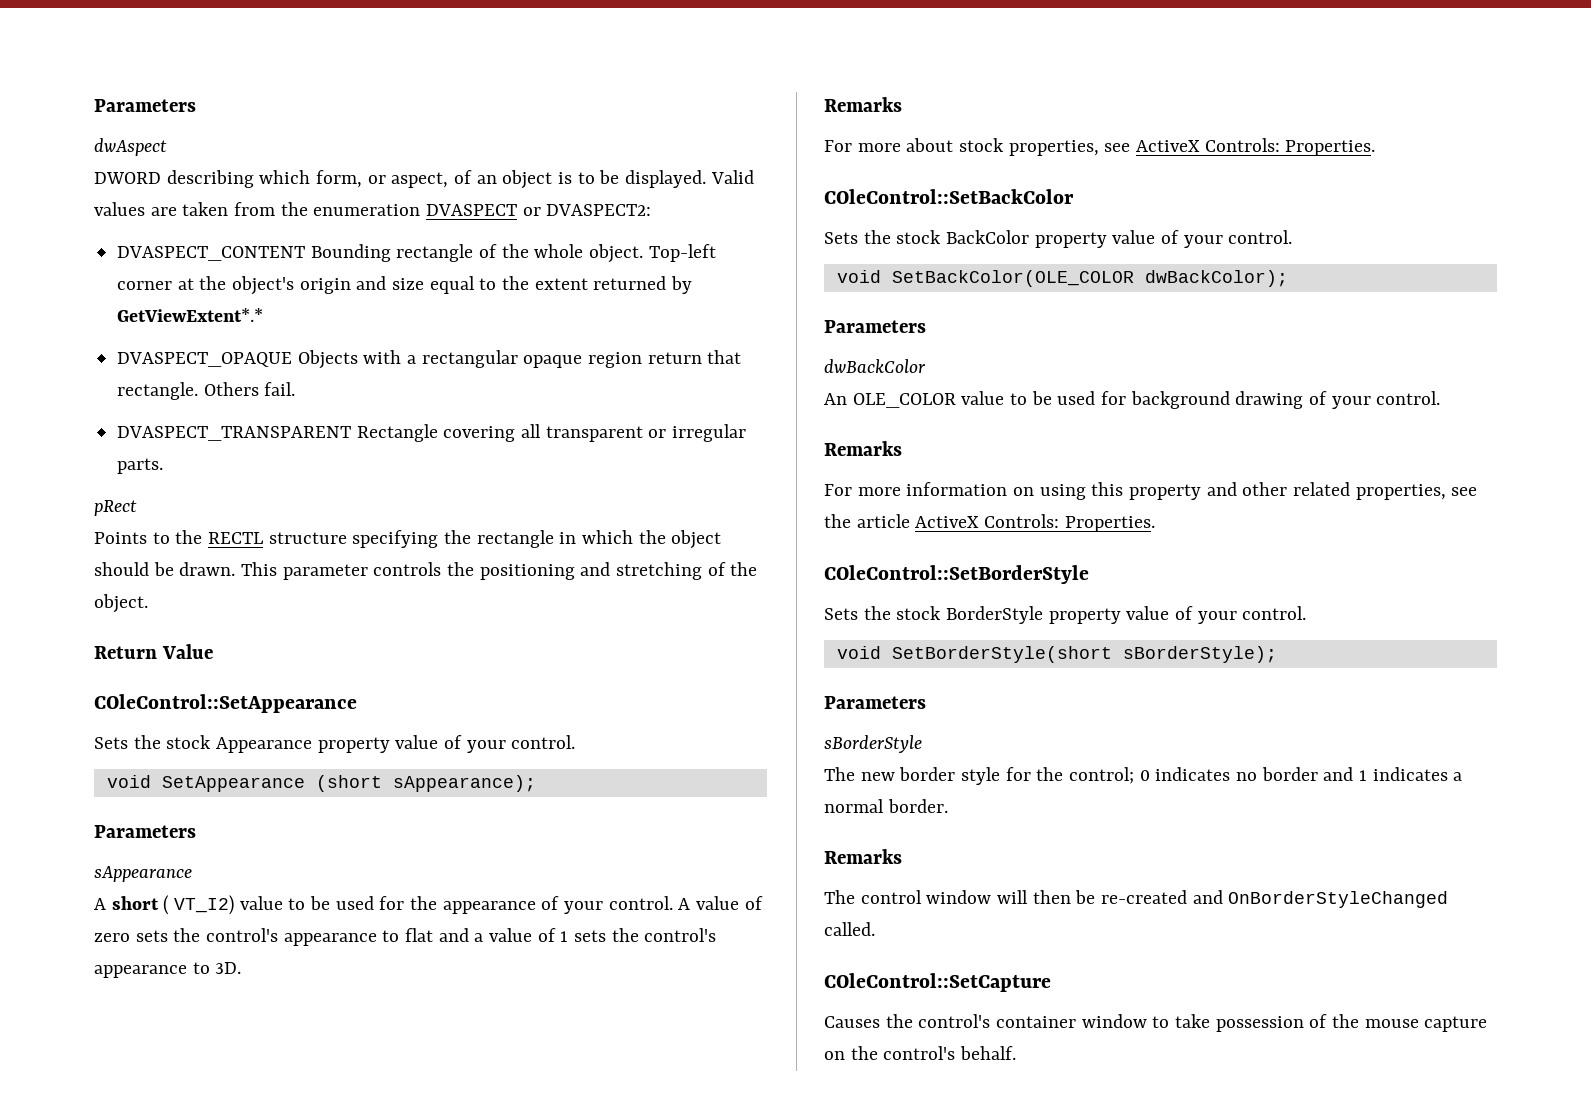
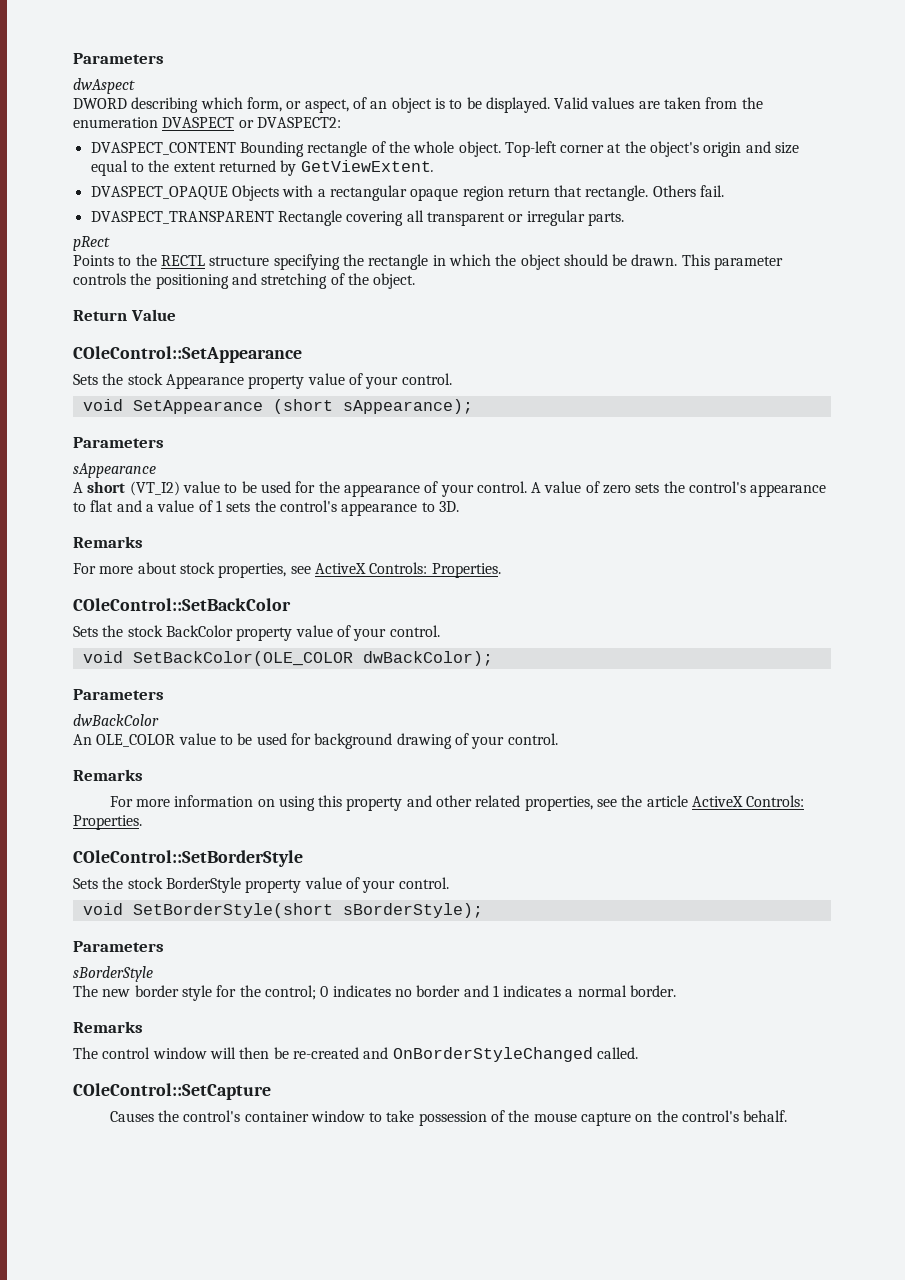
[117,308,264,322] GetViewExtent*.* -> [300,160,434,172] GetViewExtent.
[163,895,235,915] ( VT_I2) -> [129,481,180,496] (VT_I2)

